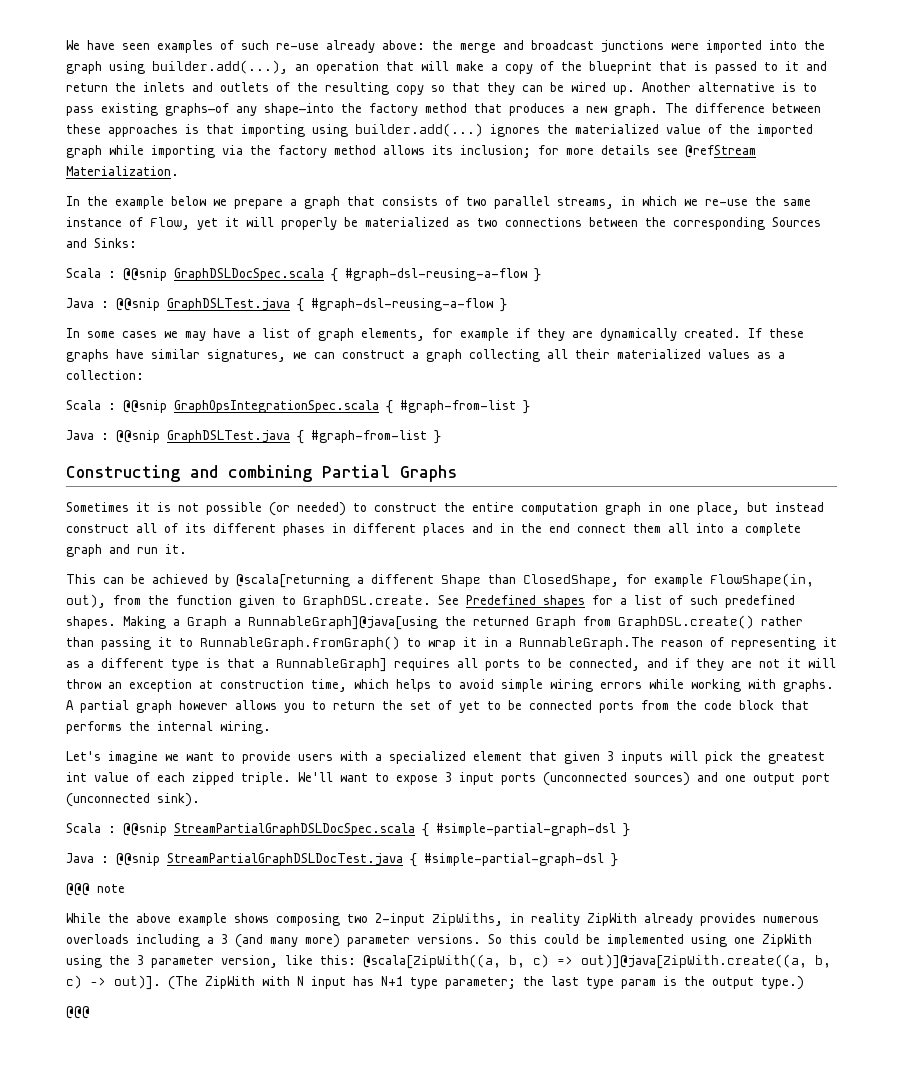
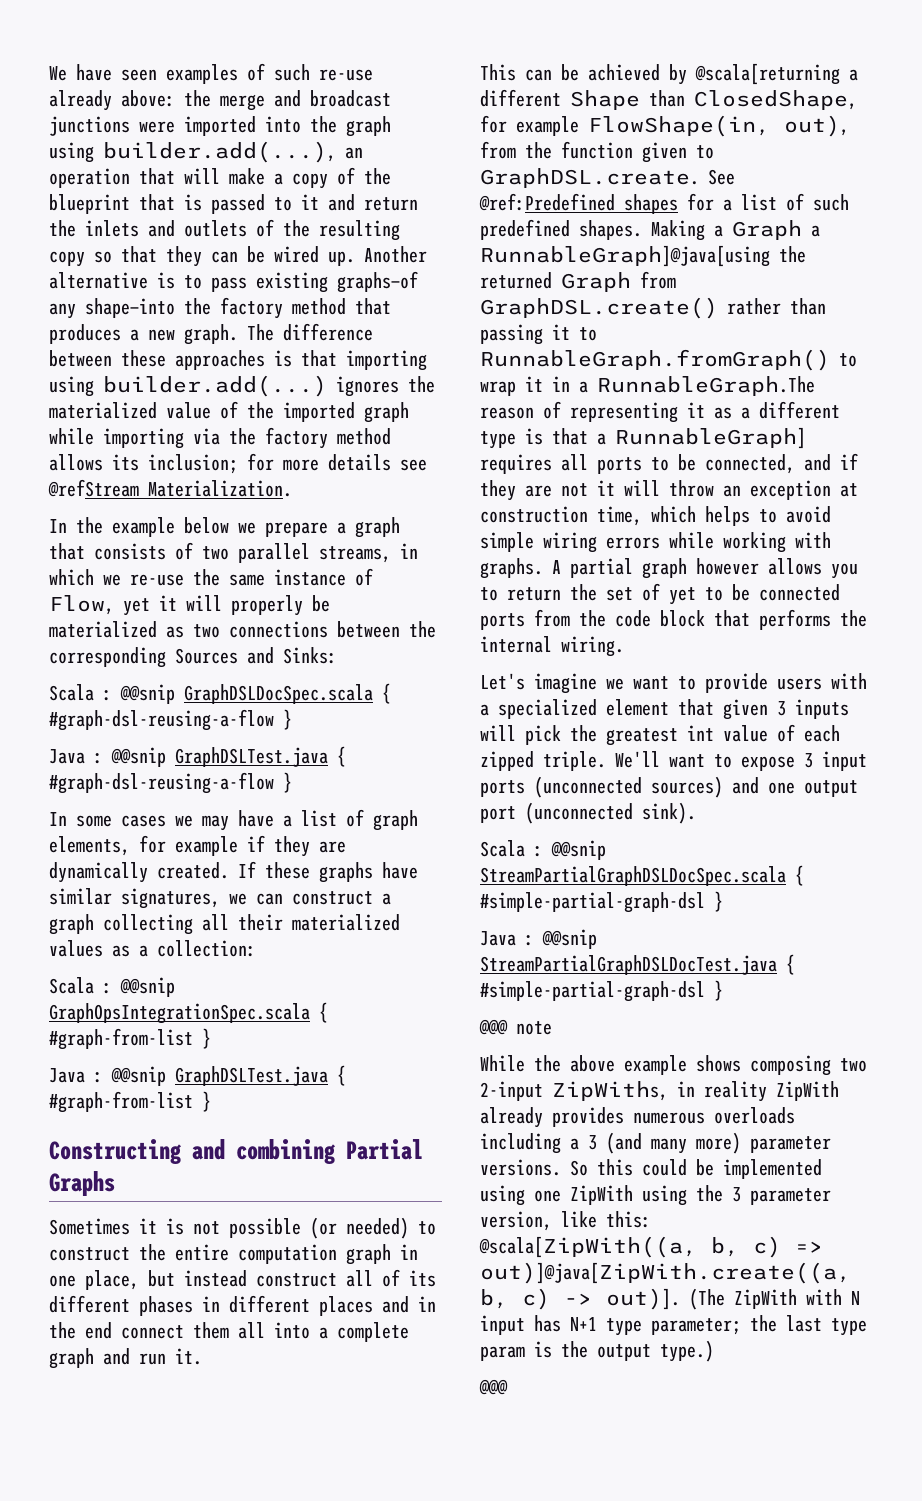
[466,595,536,605] Predefined -> [479,193,615,211] @ref:Predefined

